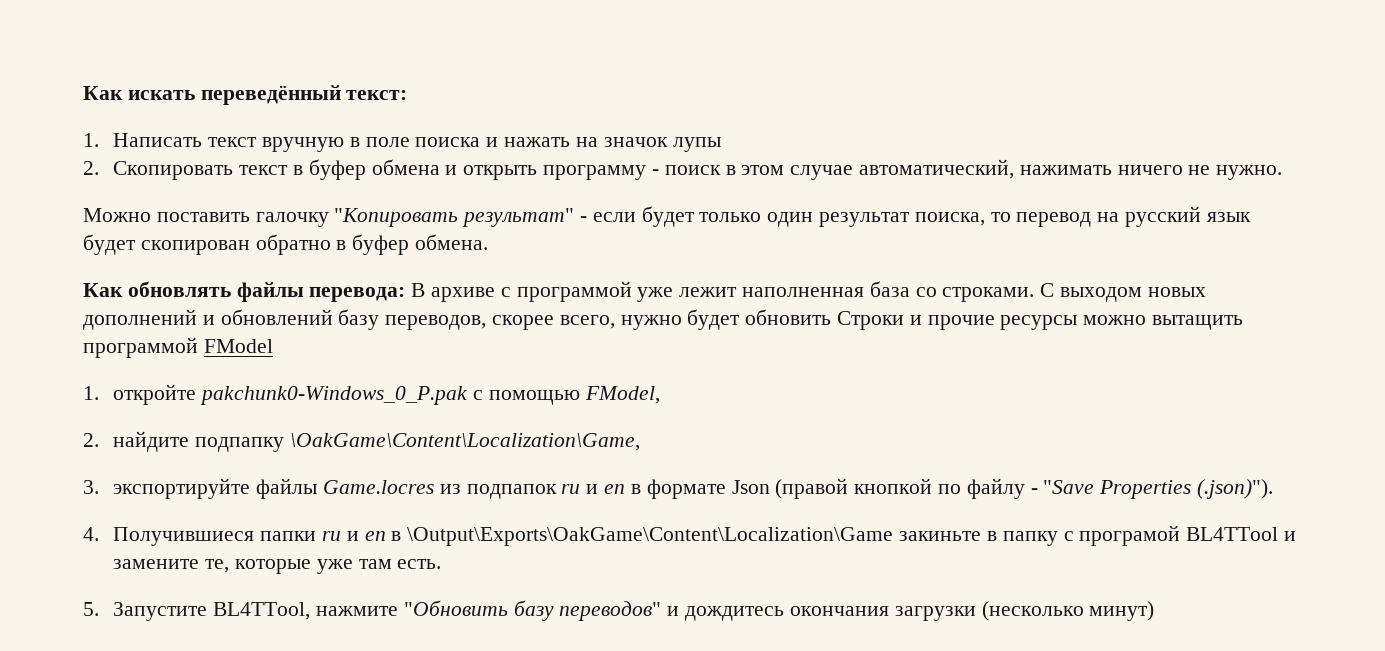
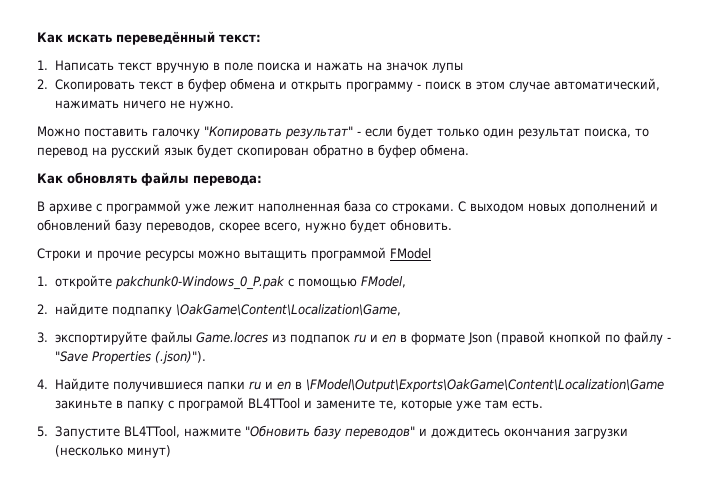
(406, 294) none -> (262, 180) //
[745,309,832,325] обновить -> [390,219,452,231] обновить. //
[113,527,255,546] Получившиеся -> [54,378,203,392] Найдите получившиеся
[407,527,894,546] \Output\Exports\OakGame\Content\Localization\Game -> [305,379,664,392] \FModel\Output\Exports\OakGame\Content\Localization\Game

